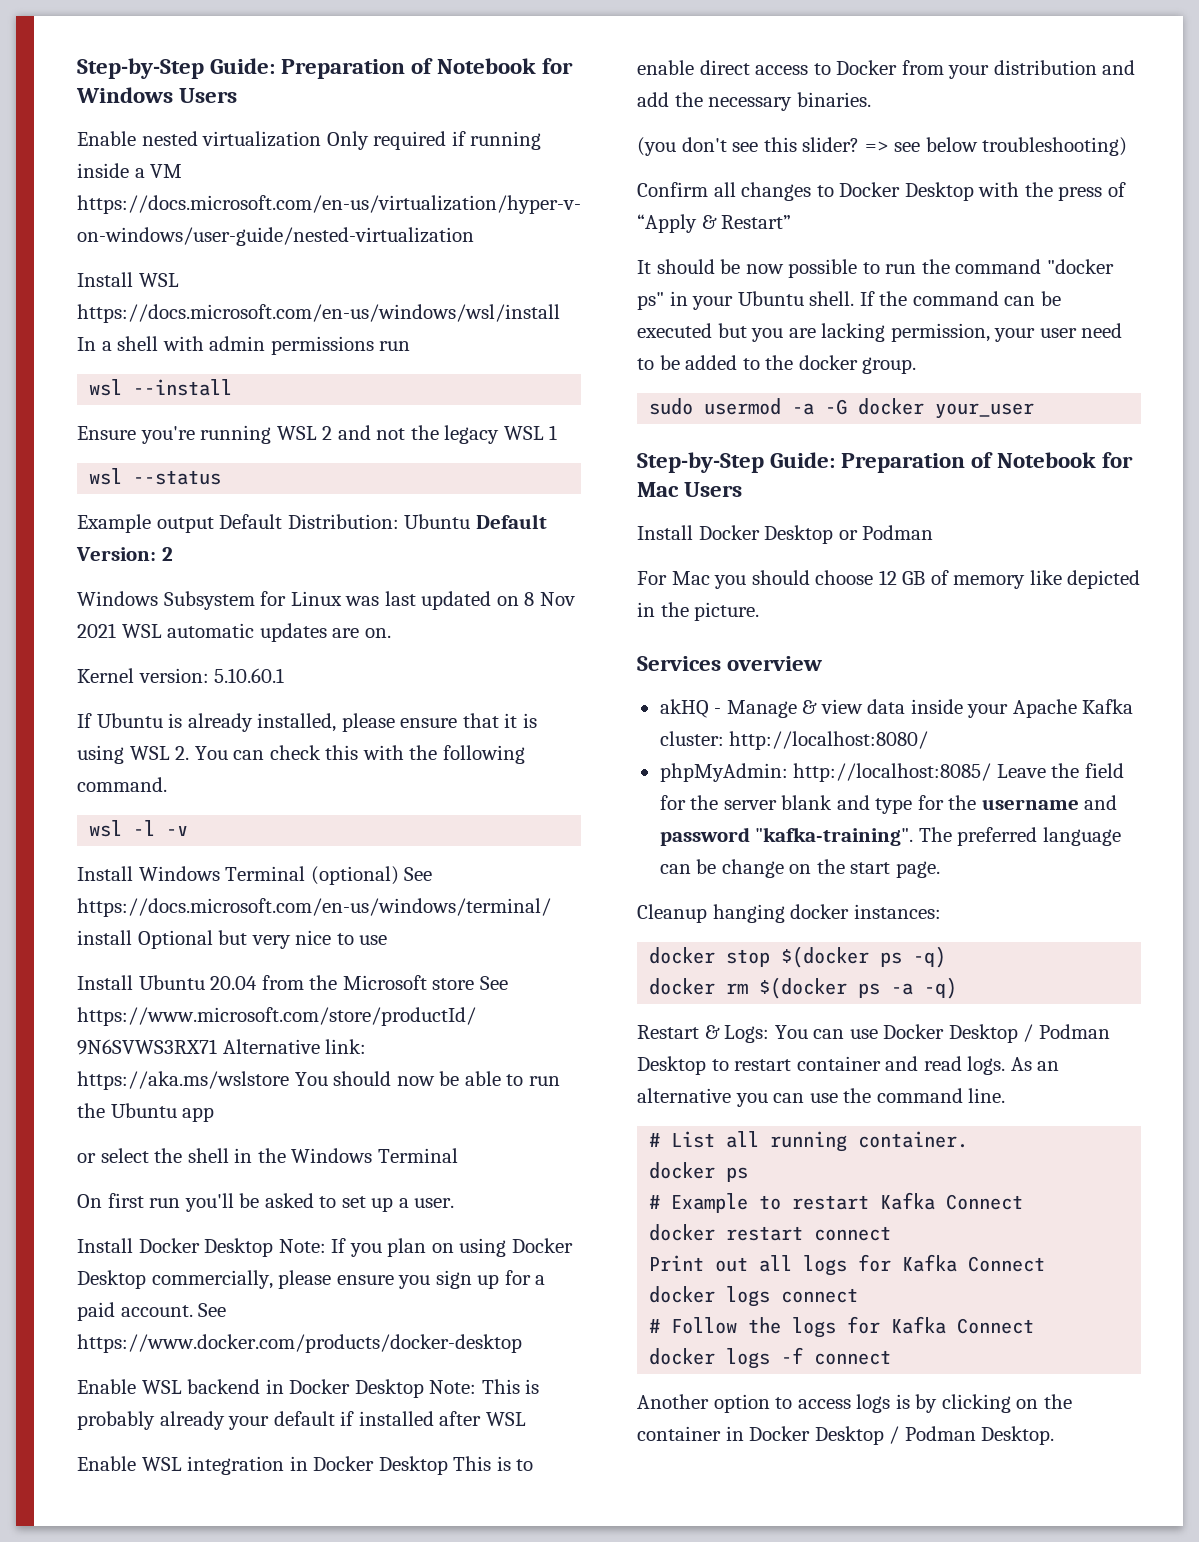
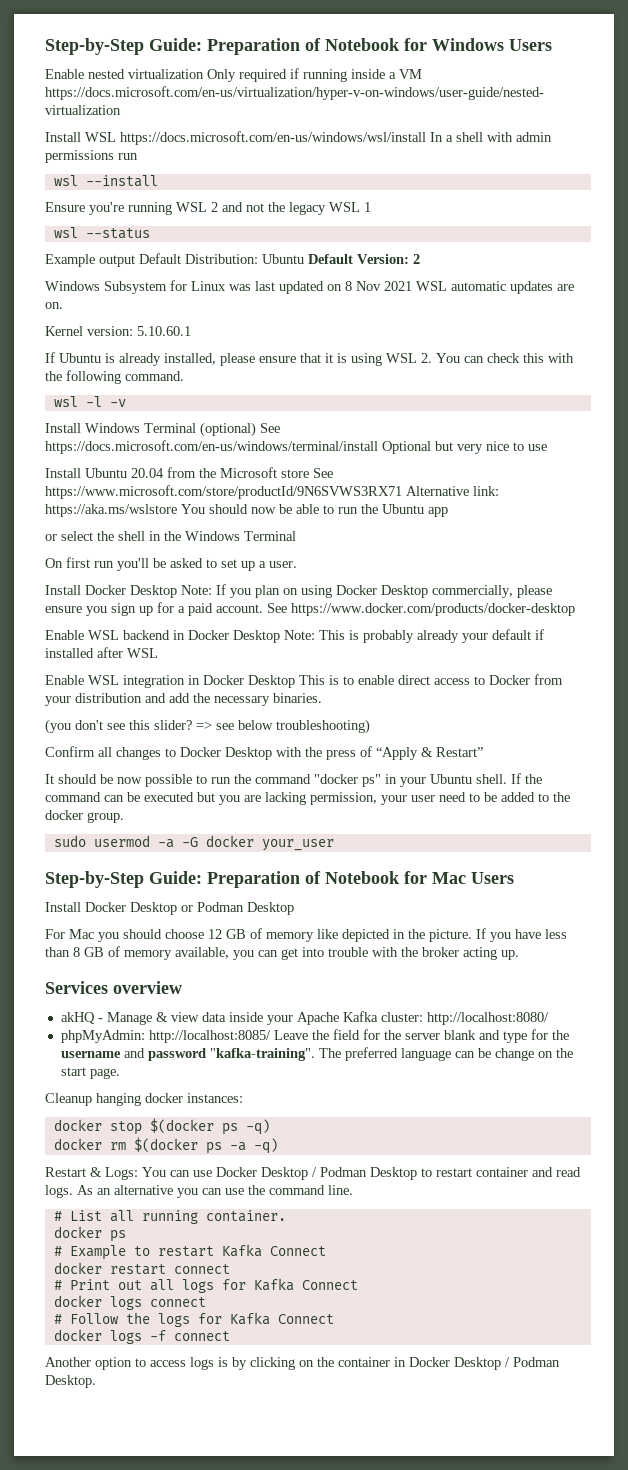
(934, 532) none -> [247,902,294,915] Desktop
(760, 611) none -> [476,928,567,942] [45,946,519,960] If you have less than 8 GB of memory available, you can get into trouble with the broker acting up.
(892, 1233) none -> [53,1280,62,1290] #

